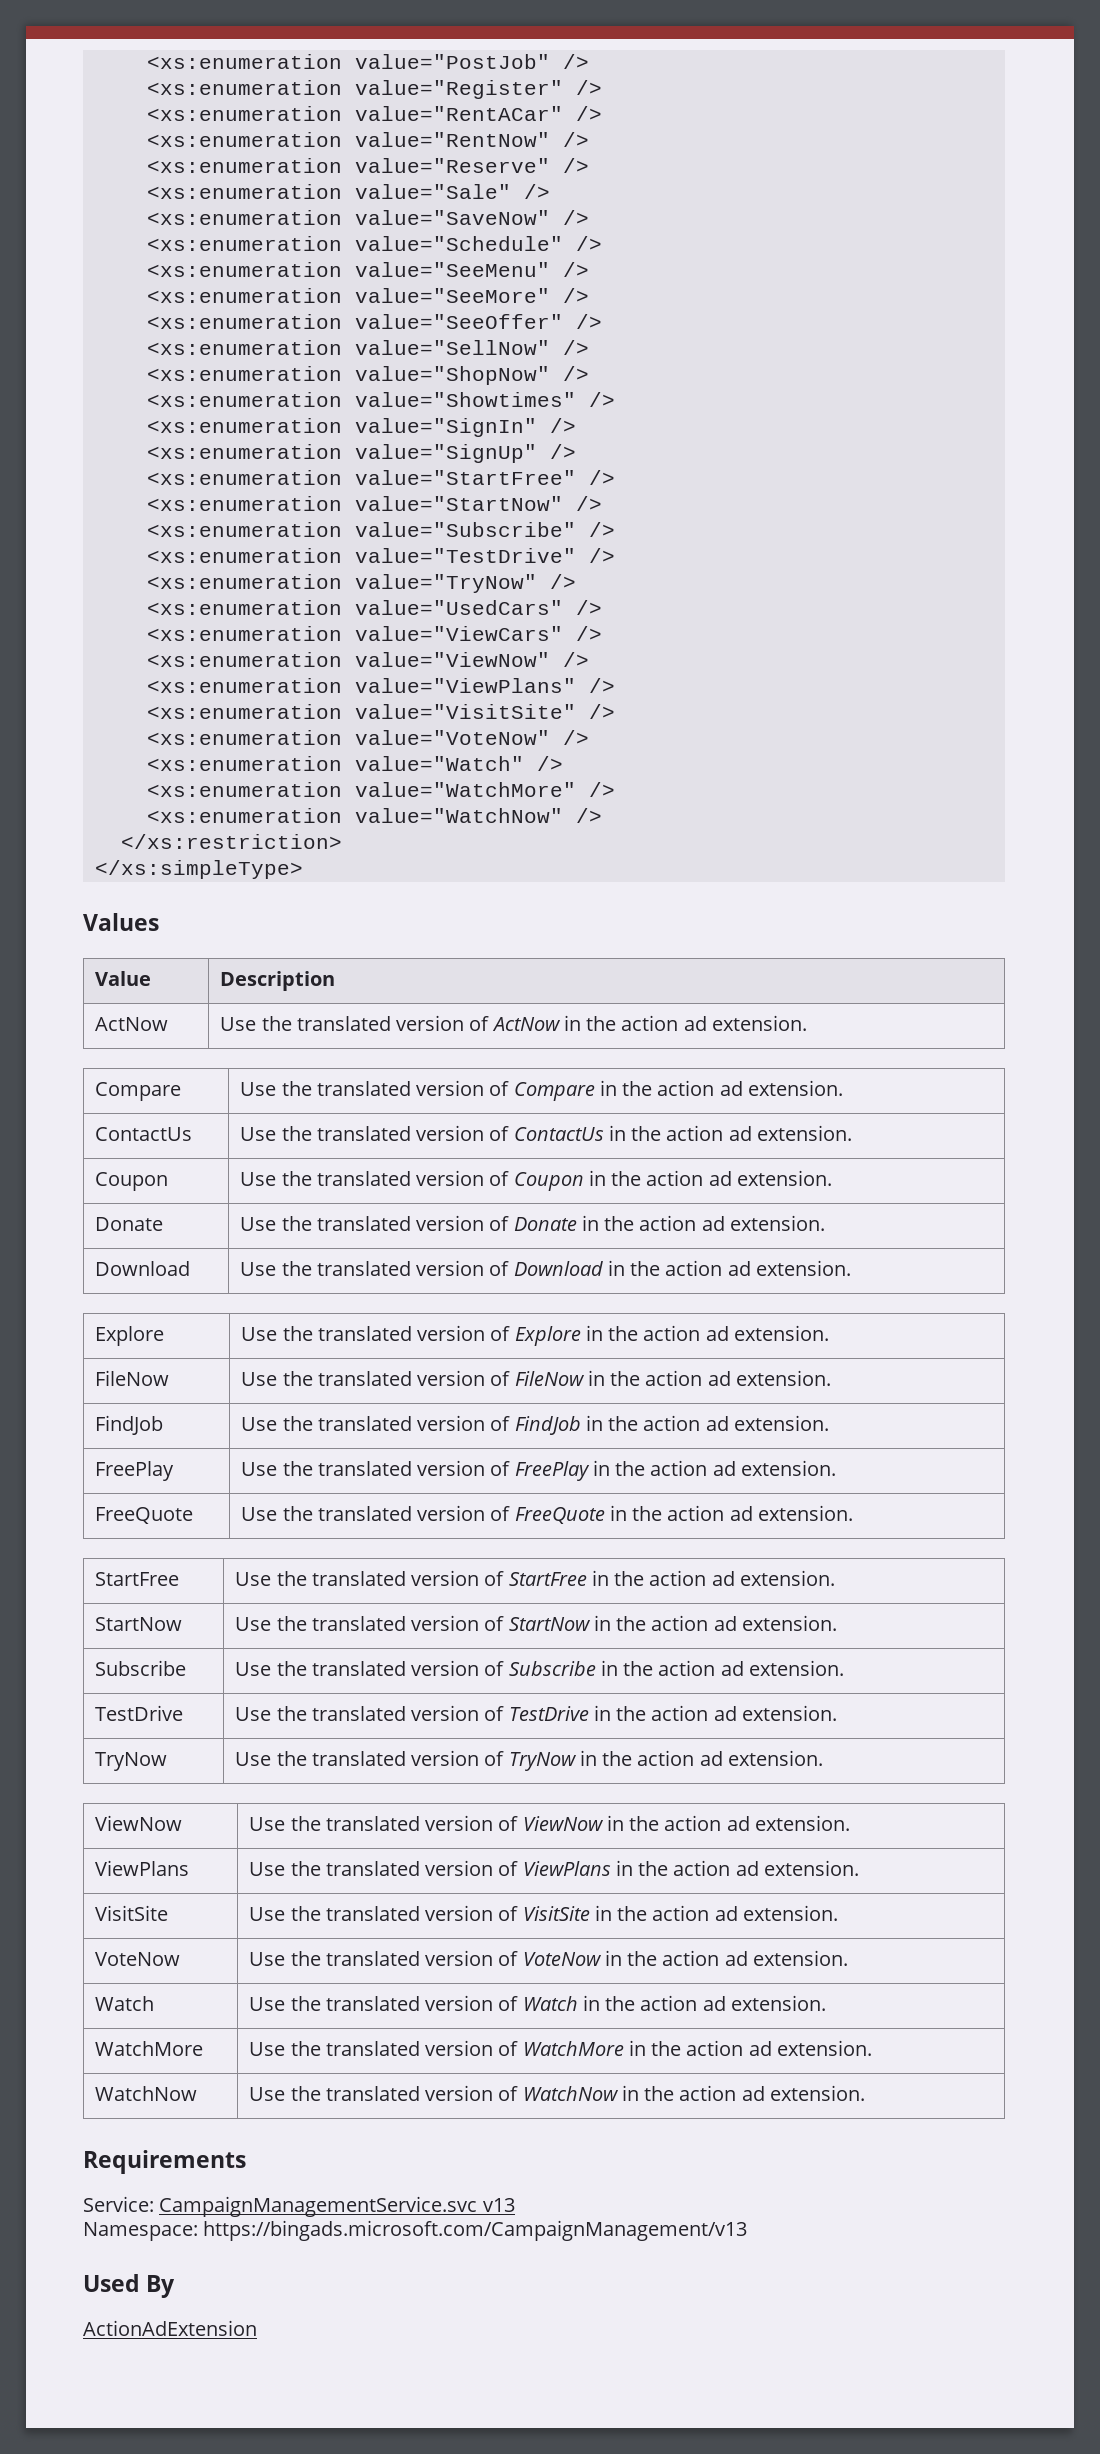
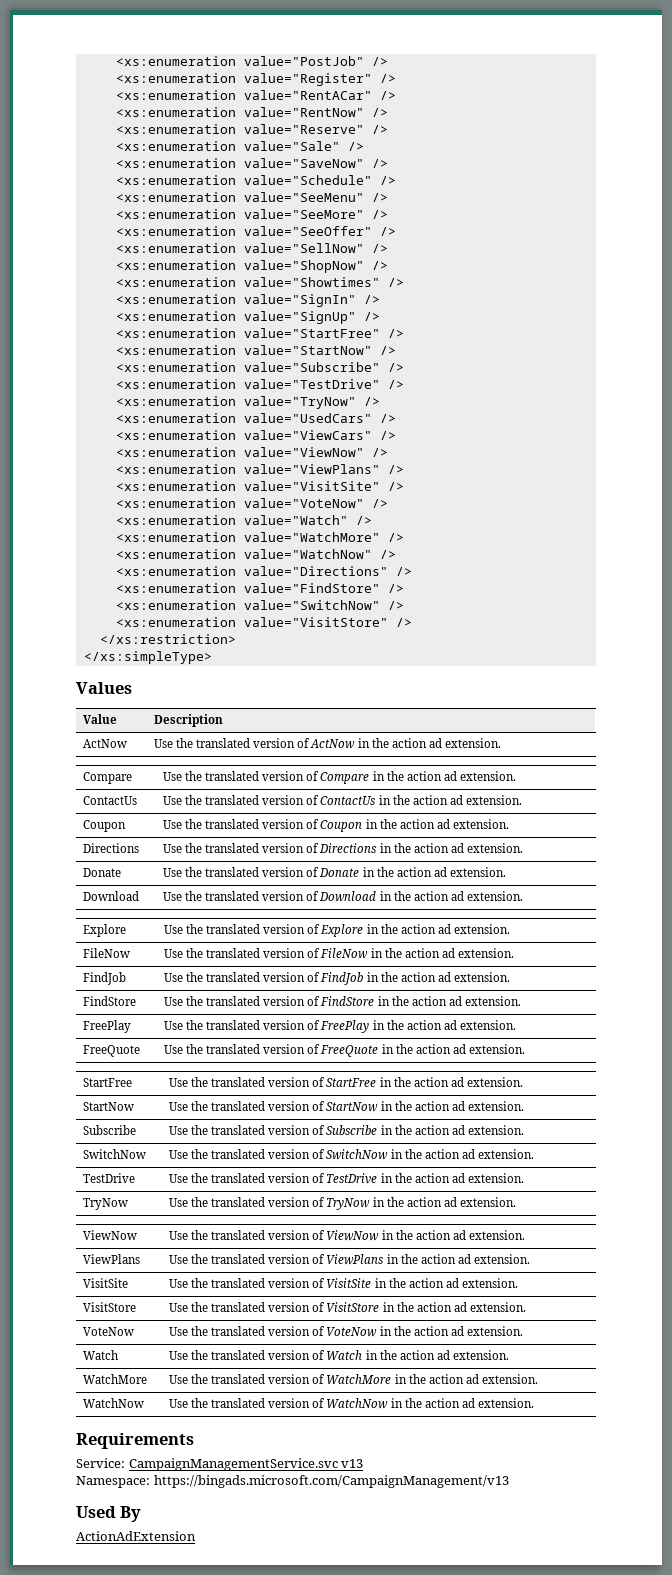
(602, 815) none -> [115,566,412,576] [115,583,404,593] [115,600,404,610] [115,617,412,627] // <xs:enumeration value="Directions" /> // <xs:enumeration value="FindStore" /> // <xs:enumeration value="SwitchNow" /> // <xs:enumeration value="VisitStore" />
(833, 1178) none -> [82,843,139,853] [162,843,523,853] // Directions | Use the translated version of Directions in the action ad extension.
(830, 1423) none -> [82,996,136,1006] [163,996,521,1006] // FindStore | Use the translated version of FindStore in the action ad extension.
(845, 1668) none -> [82,1149,146,1159] [168,1149,534,1160] // SwitchNow | Use the translated version of SwitchNow in the action ad extension.
(839, 1913) none -> [82,1302,136,1312] [168,1302,526,1312] // VisitStore | Use the translated version of VisitStore in the action ad extension.

